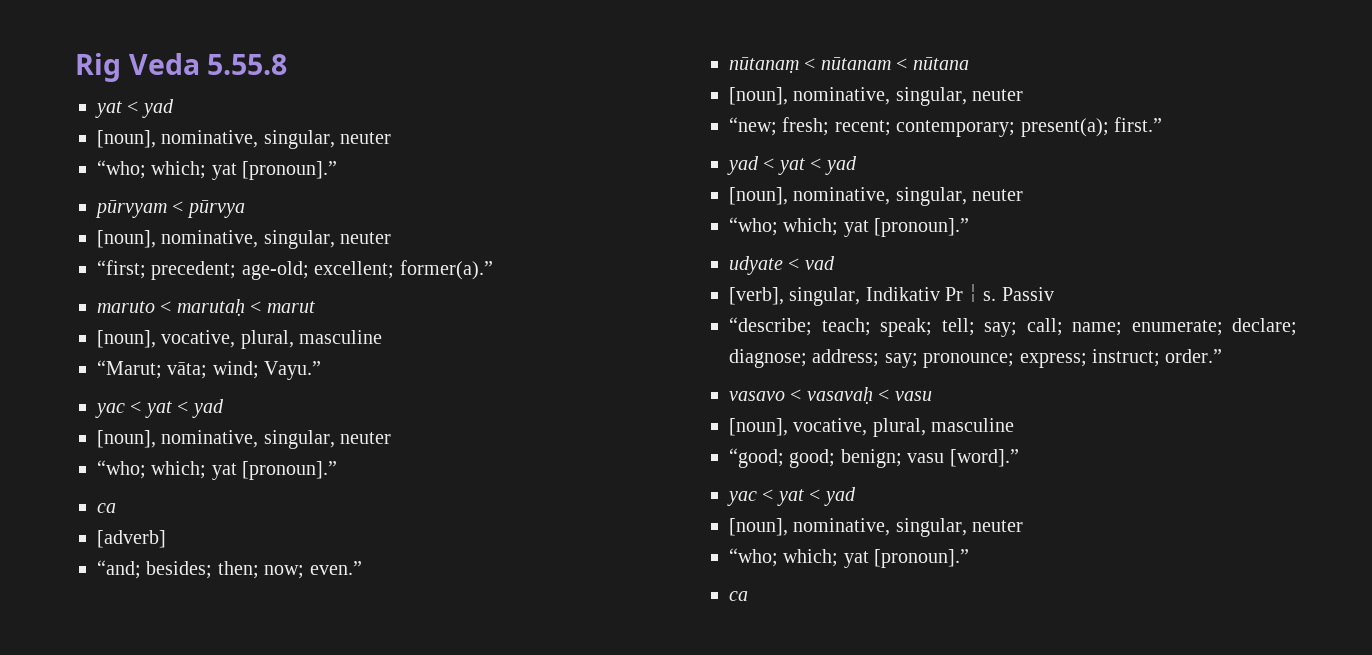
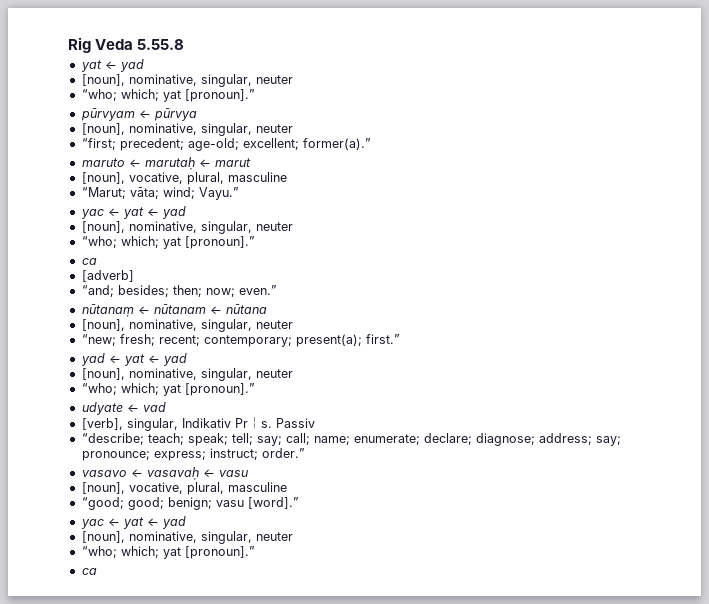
[127,101,139,113] < -> [104,61,117,69] ←
[172,201,184,213] < -> [138,110,151,118] ←
[160,299,262,316] < marutaḥ < -> [128,157,211,170] ← marutaḥ ←
[130,401,189,418] < yat < -> [107,207,159,219] ← yat ←
[804,57,908,70] < nūtanam < -> [137,304,222,314] ← nūtanam ←
[763,158,822,175] < yat < -> [108,354,160,366] ← yat ←
[788,258,800,270] < -> [126,404,139,412] ←
[790,387,890,404] < vasavaḥ < -> [130,467,215,480] ← vasavaḥ ←
[762,489,821,506] < yat < -> [107,517,159,529] ← yat ←

